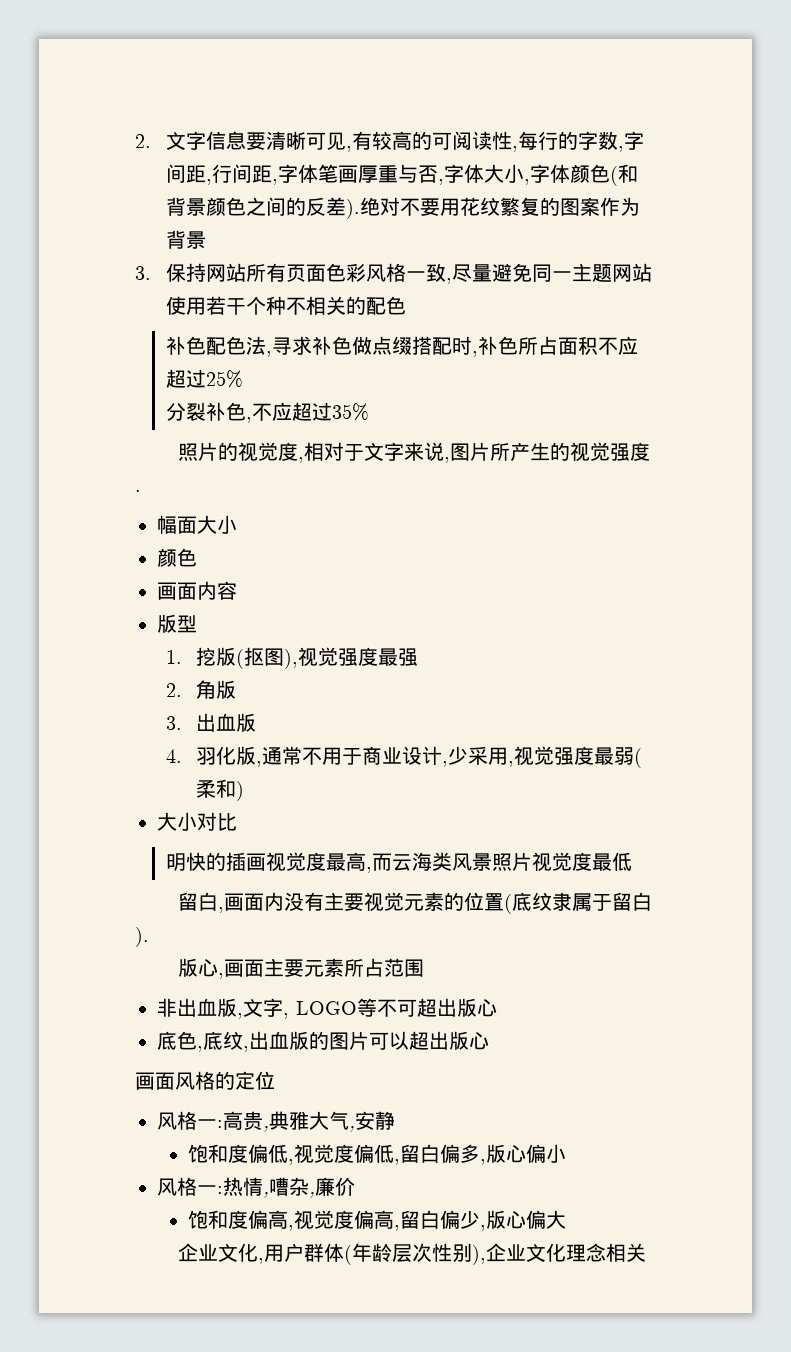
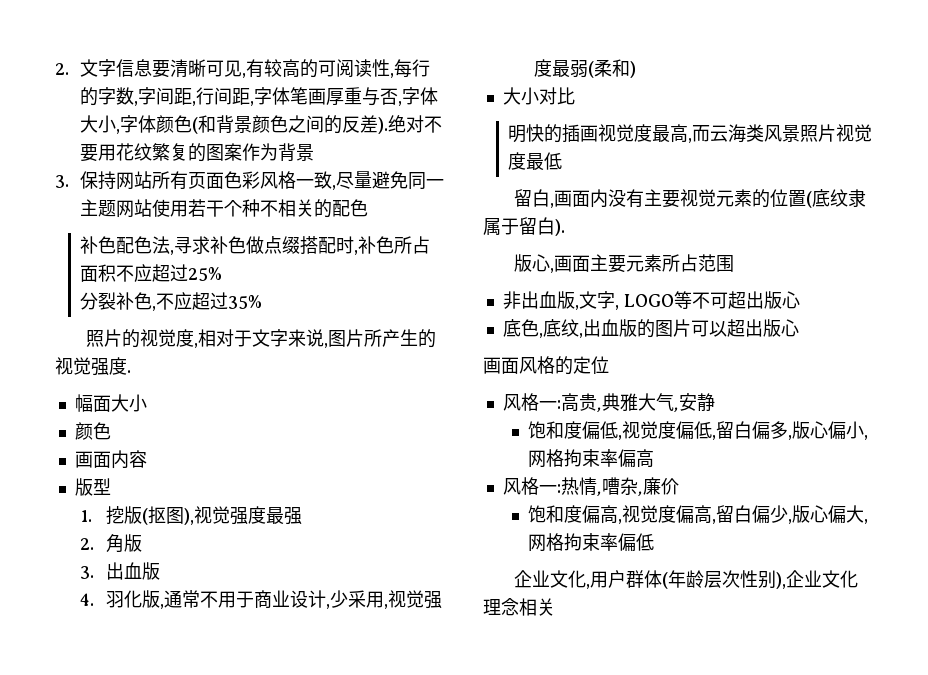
(566, 1153) none -> [864,435,869,440] [528,449,655,468] ,网格拘束率偏高
(566, 1219) none -> [864,519,869,524] [528,533,655,552] ,网格拘束率偏低

